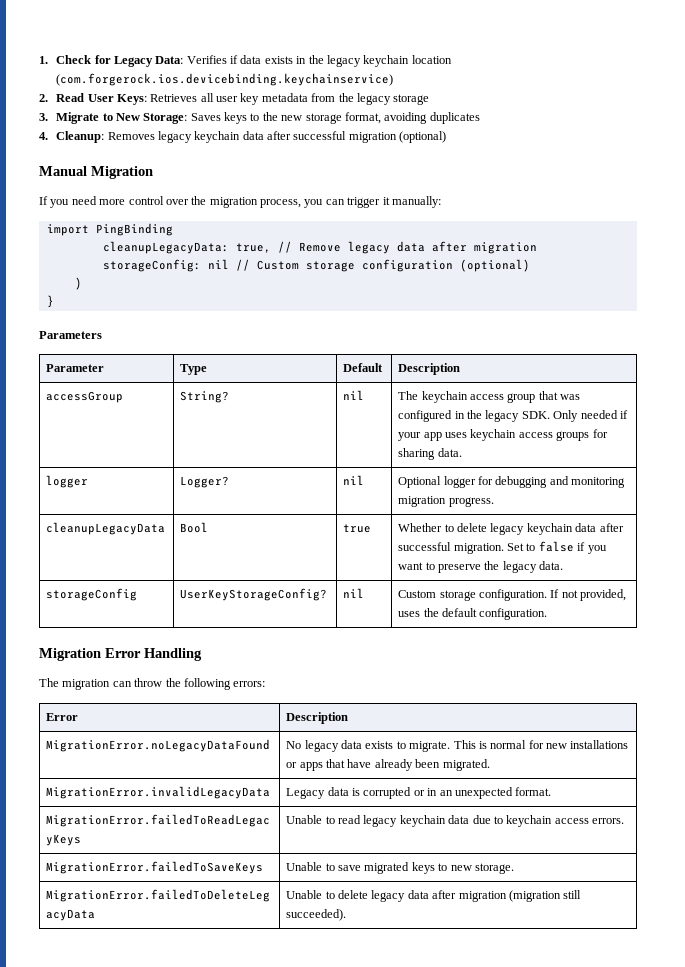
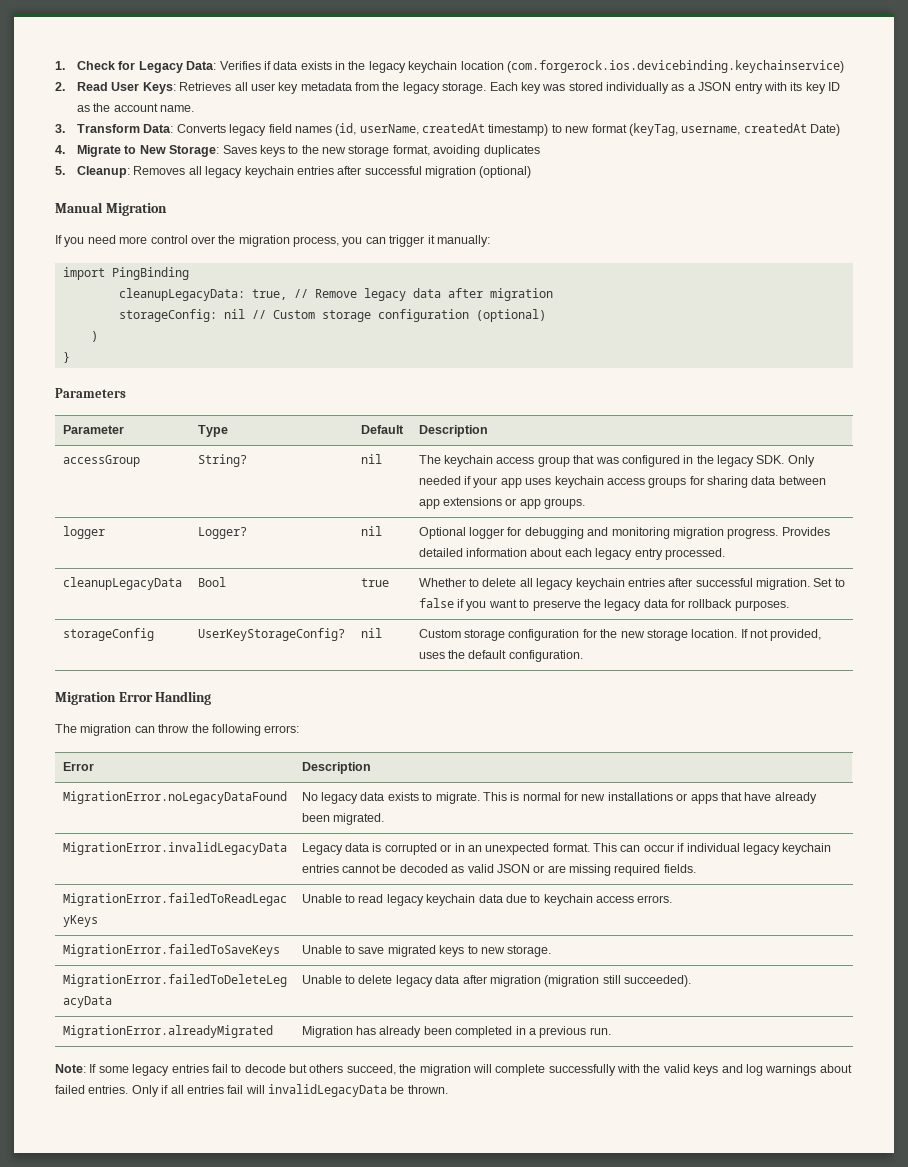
[393,94,430,105] [39,113,48,121] storage // 3. -> [442,82,841,94] [77,103,195,112] [55,123,841,136] [55,145,65,154] storage. Each key was stored individually as a JSON entry with its key ID as the account name. // 3. Transform Data: Converts legacy field names (id, userName, createdAt timestamp) to new format (keyTag, username, createdAt Date) // 4.
[39,132,48,140] 4. -> [55,166,65,175] 5.
[157,131,264,143] legacy keychain data -> [188,166,334,178] all legacy keychain entries
[437,448,462,457] data. -> [751,476,826,485] [418,497,586,509] data between app extensions or app groups.
(494, 502) none -> [781,527,830,536] [418,548,725,560] Provides detailed information about each legacy entry processed.
[490,523,597,535] legacy keychain data -> [519,578,665,590] all legacy keychain entries
[539,561,564,570] data. -> [643,599,789,611] data for rollback purposes.
[479,589,548,601] configuration. -> [508,629,738,641] configuration for the new storage location.
(552, 791) none -> [592,843,832,855] [301,864,696,876] This can occur if individual legacy keychain entries cannot be decoded as valid JSON or are missing required fields.
(347, 915) none -> [62,1025,273,1038] [301,1026,611,1038] [55,1064,852,1076] [55,1084,448,1097] // MigrationError.alreadyMigrated | Migration has already been completed in a previous run. // Note: If some legacy entries fail to decode but others succeed, the migration will complete successfully with the valid keys and log warnings about failed entries. Only if all entries fail will invalidLegacyData be thrown.

